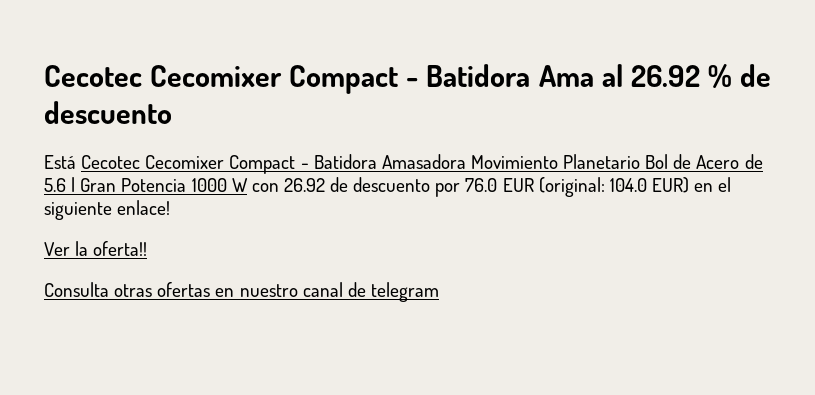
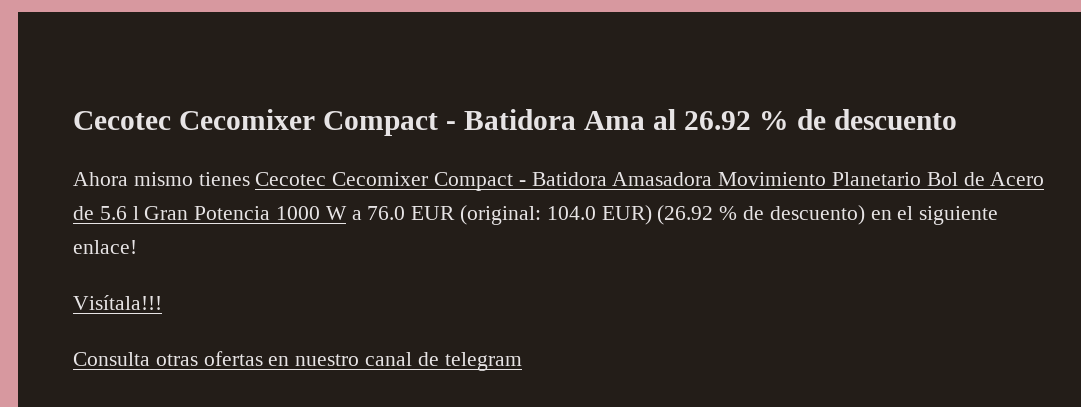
[44,155,76,169] Está -> [73,172,250,186] Ahora mismo tienes
[251,177,461,197] con 26.92 de descuento por -> [351,210,362,220] a
(689, 185) none -> [657,205,865,225] (26.92 % de descuento)
[44,241,148,256] Ver la oferta!! -> [73,295,162,310] Visítala!!!

